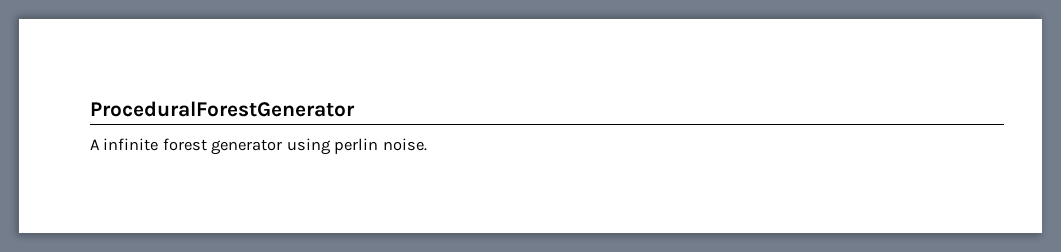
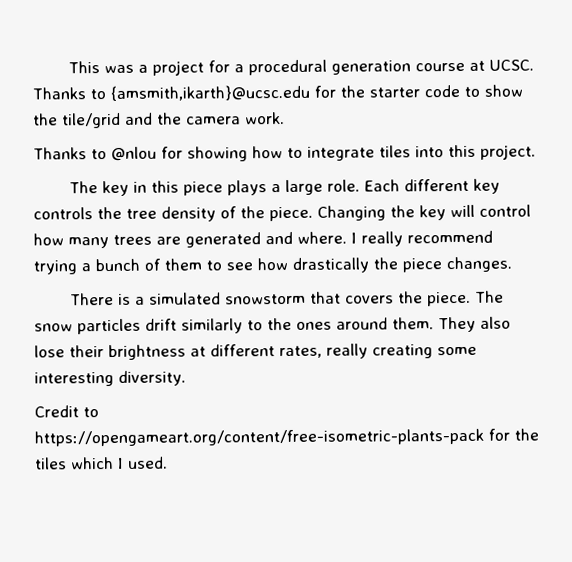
[90,101,355,117] [90,138,427,155] ProceduralForestGenerator // A infinite forest generator using perlin noise. -> [67,59,534,76] [32,84,523,102] [33,112,285,129] [33,144,536,162] [68,178,500,197] [33,204,531,222] [33,230,493,249] [33,256,512,275] [69,290,504,307] [34,316,511,335] [34,343,477,361] [34,370,186,387] [34,405,99,418] [34,428,539,447] [35,456,168,470] This was a project for a procedural generation course at UCSC. Thanks to {amsmith,ikarth}@ucsc.edu for the starter code to show the tile/grid and the camera work. // Thanks to @nlou for showing how to integrate tiles into this project. // The key in this piece plays a large role. Each different key controls the tree density of the piece. Changing the key will control how many trees are generated and where. I really recommend trying a bunch of them to see how drastically the piece changes. // There is a simulated snowstorm that covers the piece. The snow particles drift similarly to the ones around them. They also lose their brightness at different rates, really creating some interesting diversity. // Credit to https://opengameart.org/content/free-isometric-plants-pack for the tiles which I used.

